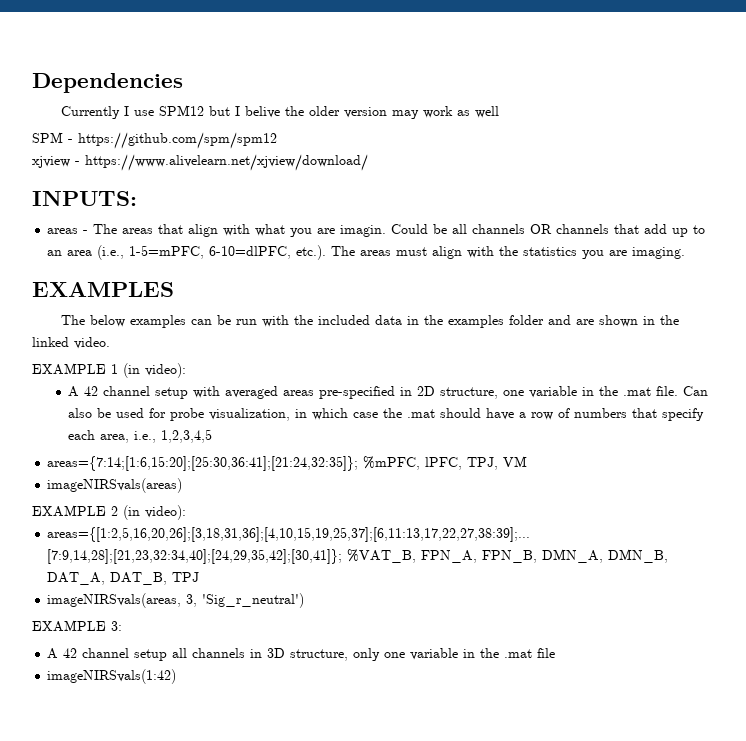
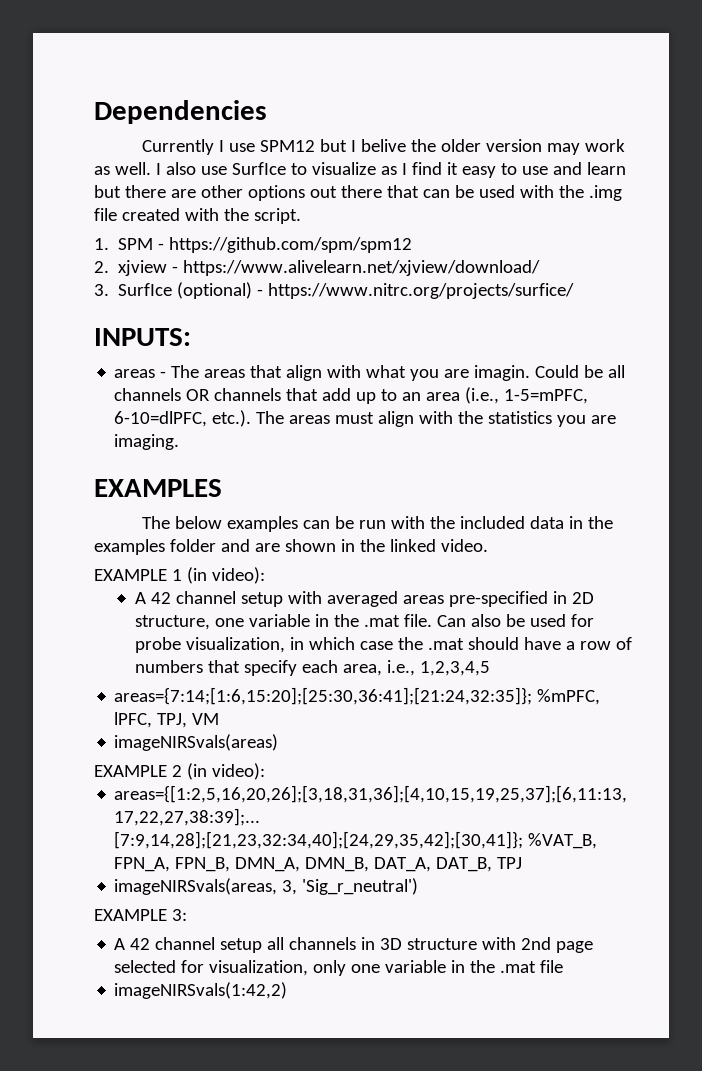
[474,106,499,118] well // -> [114,162,626,178] [94,185,622,201] [94,208,301,224] [94,238,109,250] well. I also use SurfIce to visualize as I find it easy to use and learn but there are other options out there that can be used with the .img file created with the script. // 1.
(277, 140) none -> [94,261,109,273] 2.
(368, 162) none -> [94,282,575,299] // 3. SurfIce (optional) - https://www.nitrc.org/projects/surfice/
[290,649,349,661] structure, -> [407,937,594,953] [114,960,309,976] structure with 2nd page selected for visualization,
[47,669,177,684] imageNIRSvals(1:42) -> [114,982,288,999] imageNIRSvals(1:42,2)

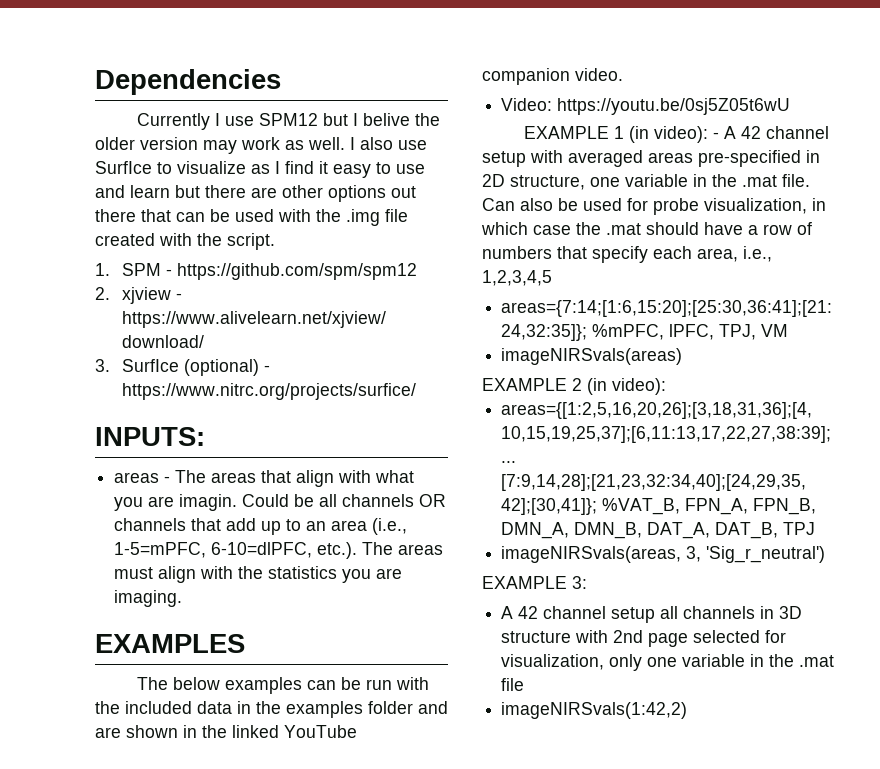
(436, 545) none -> [284,725,357,738] [482,68,570,85] YouTube companion
(488, 545) none -> [501,98,791,115] // Video: https://youtu.be/0sj5Z05t6wU
(265, 575) // -> [712,132,719,139] -

